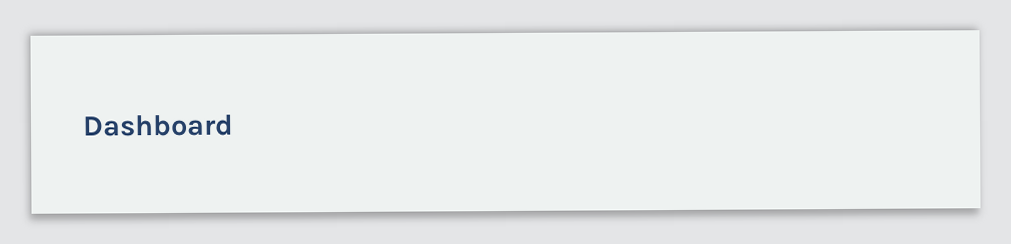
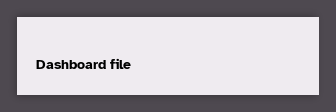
(234, 125) none -> [110,58,131,69] file

